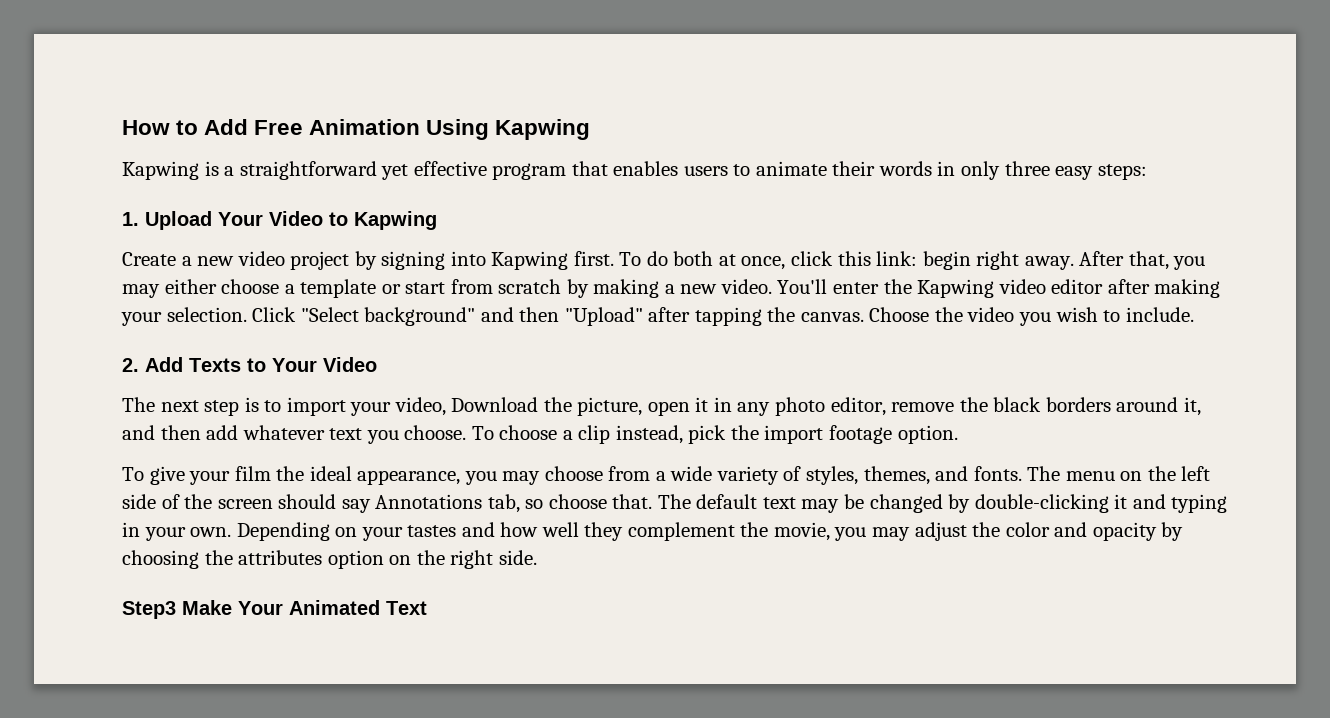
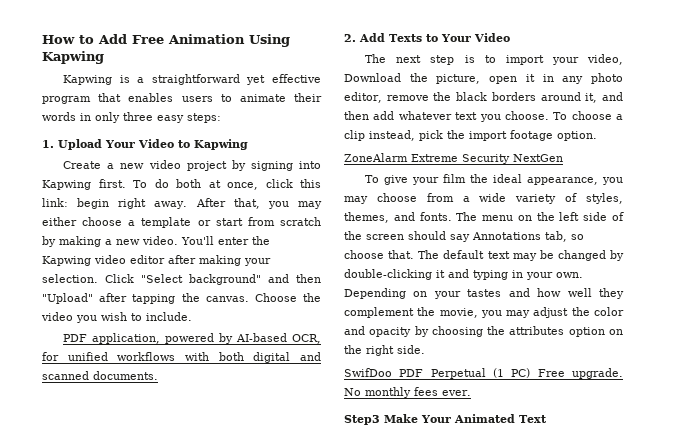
(1194, 314) none -> [63,333,322,344] [42,352,321,363] [42,371,158,380] // PDF application, powered by AI-based OCR, for unified workflows with both digital and scanned documents.
(958, 434) none -> [344,153,563,164] // ZoneAlarm Extreme Security NextGen
(537, 557) none -> [344,368,623,379] [344,387,471,398] // SwifDoo PDF Perpetual (1 PC) Free upgrade. No monthly fees ever.

